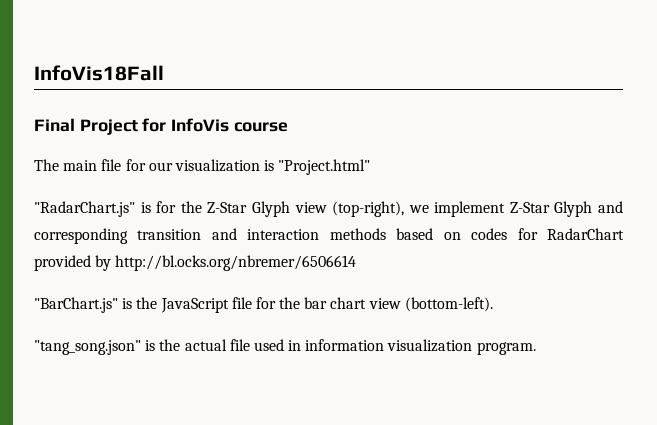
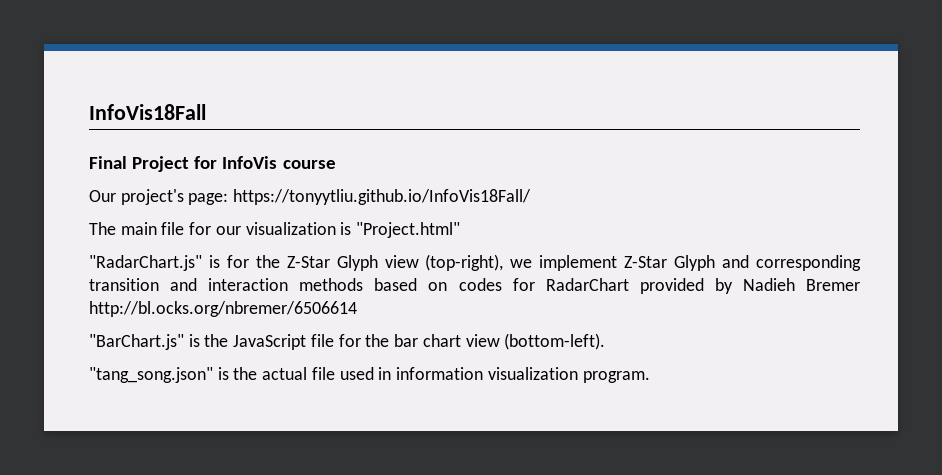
(288, 127) none -> [89,189,532,205] // Our project's page: https://tonyytliu.github.io/InfoVis18Fall/
(112, 263) none -> [742,278,860,291] Nadieh Bremer

